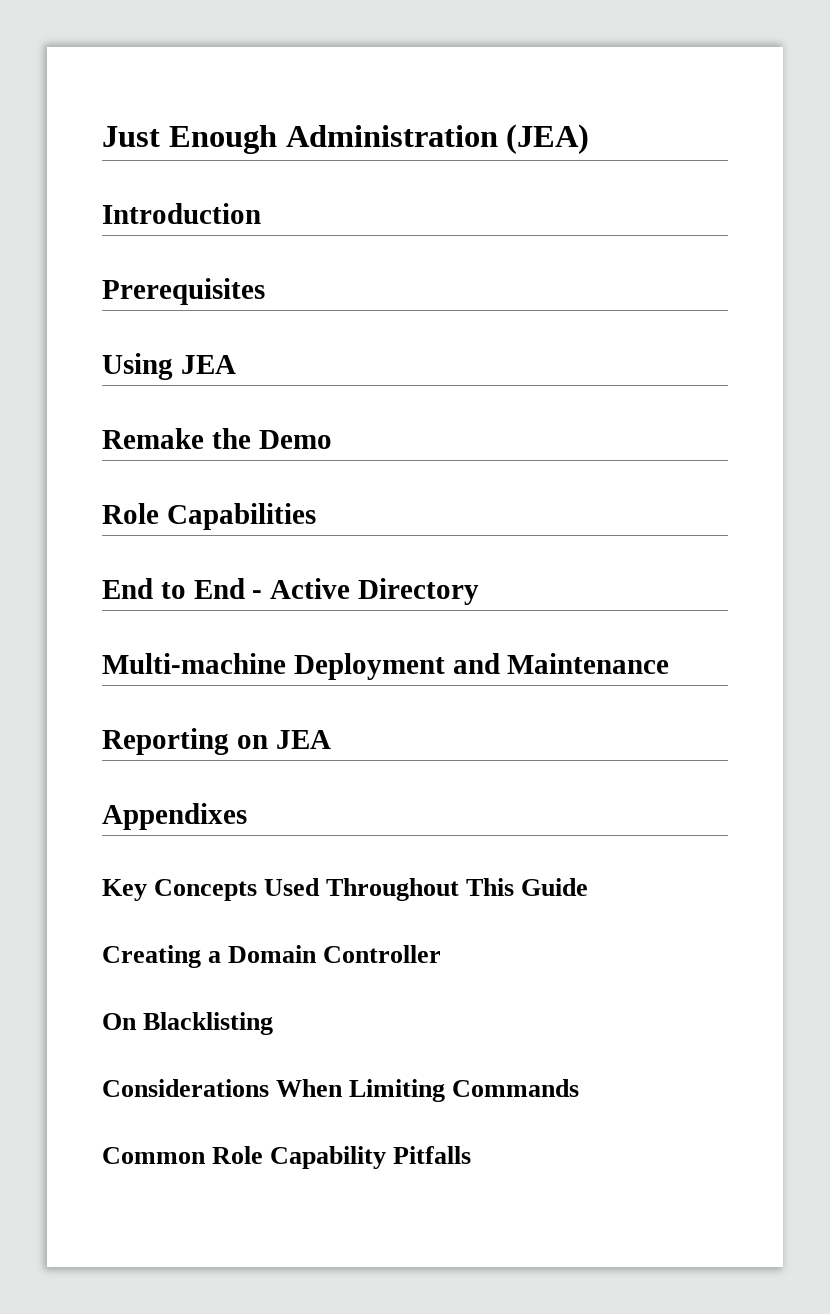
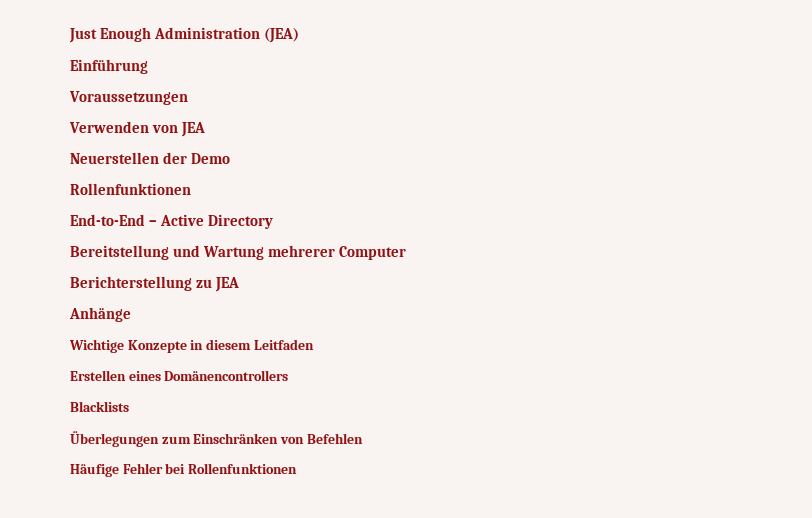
[102,203,261,224] [102,278,265,305] [102,353,236,380] [102,428,251,449] Introduction // Prerequisites // Using JEA // Remake the -> [70,59,148,74] [69,91,188,105] [69,121,205,137] [70,152,187,164] Einführung // Voraussetzungen // Verwenden von JEA // Neuerstellen der
[102,503,316,530] [102,578,480,605] [102,653,670,680] [102,728,331,755] [102,803,247,830] [102,878,589,901] [102,945,442,968] [102,1012,274,1035] [102,1079,580,1102] [102,1146,472,1169] Role Capabilities // End to End - Active Directory // Multi-machine Deployment and Maintenance // Reporting on JEA // Appendixes // Key Concepts Used Throughout This Guide // Creating a Domain Controller // On Blacklisting // Considerations When Limiting Commands // Common Role Capability Pitfalls -> [70,183,191,195] [70,214,273,229] [70,245,406,260] [70,276,239,292] [69,307,131,322] [69,339,314,353] [70,370,289,381] [70,401,129,412] [70,431,363,447] [70,463,297,477] Rollenfunktionen // End-to-End – Active Directory // Bereitstellung und Wartung mehrerer Computer // Berichterstellung zu JEA // Anhänge // Wichtige Konzepte in diesem Leitfaden // Erstellen eines Domänencontrollers // Blacklists // Überlegungen zum Einschränken von Befehlen // Häufige Fehler bei Rollenfunktionen

